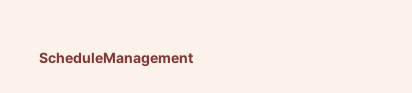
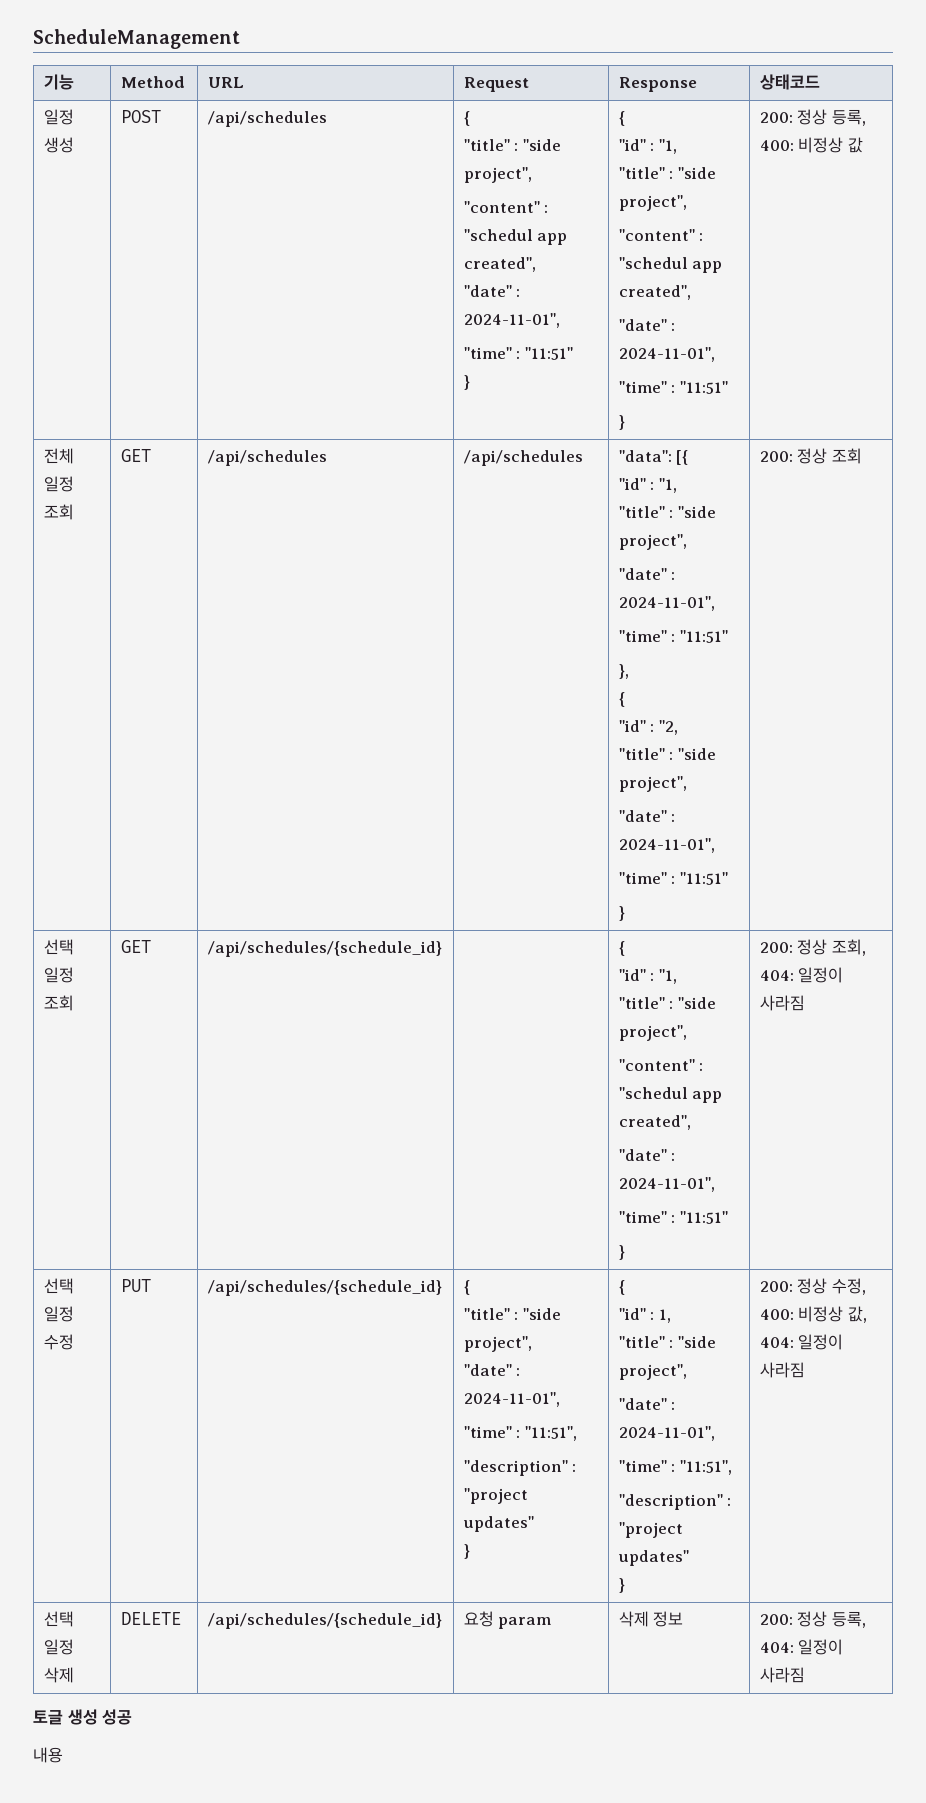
(193, 59) none -> [43,74,74,90] [120,76,185,88] [207,77,244,88] [463,77,529,92] [618,77,697,92] [759,74,820,90] [43,109,74,125] [43,137,74,153] [120,110,161,123] [207,111,327,127] [463,111,470,126] [463,139,561,151] [463,167,532,183] [463,201,549,213] [463,229,568,245] [463,257,536,272] [463,285,521,297] [463,313,560,328] [463,347,573,360] [463,375,470,390] [618,111,625,126] [618,139,677,154] [618,167,716,179] [618,195,687,211] [618,229,704,241] [618,257,723,273] [618,285,691,300] [618,319,676,331] [618,347,715,362] [618,381,728,394] [618,415,625,430] [759,109,866,126] [759,137,863,153] [43,448,74,464] [43,476,74,492] [43,504,74,520] [120,449,151,462] [207,450,327,466] [463,450,583,466] [618,450,689,465] [618,478,677,493] [618,506,716,518] [618,534,687,550] [618,568,676,580] [618,596,715,611] [618,630,728,643] [618,664,629,679] [618,692,625,707] [618,720,678,735] [618,748,716,760] [618,776,687,792] [618,810,676,822] [618,838,715,853] [618,872,728,885] [618,906,625,921] [759,448,862,464] [43,939,74,955] [43,967,74,983] [43,995,74,1011] [120,940,151,953] [207,941,442,957] [618,941,625,956] [618,969,677,984] [618,997,716,1009] [618,1025,687,1041] [618,1059,704,1071] [618,1087,723,1103] [618,1115,691,1130] [618,1149,676,1161] [618,1177,715,1192] [618,1211,728,1224] [618,1245,625,1260] [759,939,866,956] [759,967,844,983] [759,995,805,1011] [43,1278,74,1294] [43,1306,74,1322] [43,1334,74,1350] [120,1279,151,1292] [207,1280,442,1296] [463,1280,470,1295] [463,1308,561,1320] [463,1336,532,1352] [463,1364,521,1376] [463,1392,560,1407] [463,1426,577,1441] [463,1460,577,1476] [463,1488,528,1504] [462,1516,534,1532] [463,1544,470,1559] [618,1280,625,1295] [618,1308,671,1323] [618,1336,716,1348] [618,1364,687,1380] [618,1398,676,1410] [618,1426,715,1441] [618,1460,732,1475] [618,1494,732,1510] [618,1522,683,1538] [617,1550,689,1566] [618,1578,625,1593] [759,1278,866,1295] [759,1306,867,1323] [759,1334,844,1350] [759,1362,805,1378] [43,1611,74,1627] [43,1639,74,1655] [43,1667,74,1683] [120,1612,181,1625] [207,1613,442,1629] [463,1611,552,1629] [618,1611,684,1627] [759,1611,866,1628] [759,1639,844,1655] [759,1667,805,1683] [33,1709,133,1725] [33,1747,63,1763] // 기능 | Method | URL | Request | Response | 상태코드 // 일정 생성 | POST | /api/schedules | { // "title" : "side project", // "content" : "schedul app created", // "date" : 2024-11-01", // "time" : "11:51" // } | { // "id" : "1, // "title" : "side project", // "content" : "schedul app created", // "date" : 2024-11-01", // "time" : "11:51" // } | 200: 정상 등록, 400: 비정상 값 // 전체 일정 조회 | GET | /api/schedules | /api/schedules | "data": [{ // "id" : "1, // "title" : "side project", // "date" : 2024-11-01", // "time" : "11:51" // }, // { // "id" : "2, // "title" : "side project", // "date" : 2024-11-01", // "time" : "11:51" // } | 200: 정상 조회 // 선택 일정 조회 | GET | /api/schedules/{schedule_id} | | { // "id" : "1, // "title" : "side project", // "content" : "schedul app created", // "date" : 2024-11-01", // "time" : "11:51" // } | 200: 정상 조회, 404: 일정이 사라짐 // 선택 일정 수정 | PUT | /api/schedules/{schedule_id} | { // "title" : "side project", // "date" : 2024-11-01", // "time" : "11:51", // "description" : "project updates" // } | { // "id" : 1, // "title" : "side project", // "date" : 2024-11-01", // "time" : "11:51", // "description" : "project updates" // } | 200: 정상 수정, 400: 비정상 값, 404: 일정이 사라짐 // 선택 일정 삭제 | DELETE | /api/schedules/{schedule_id} | 요청 param | 삭제 정보 | 200: 정상 등록, 404: 일정이 사라짐 // 토글 생성 성공 // 내용

